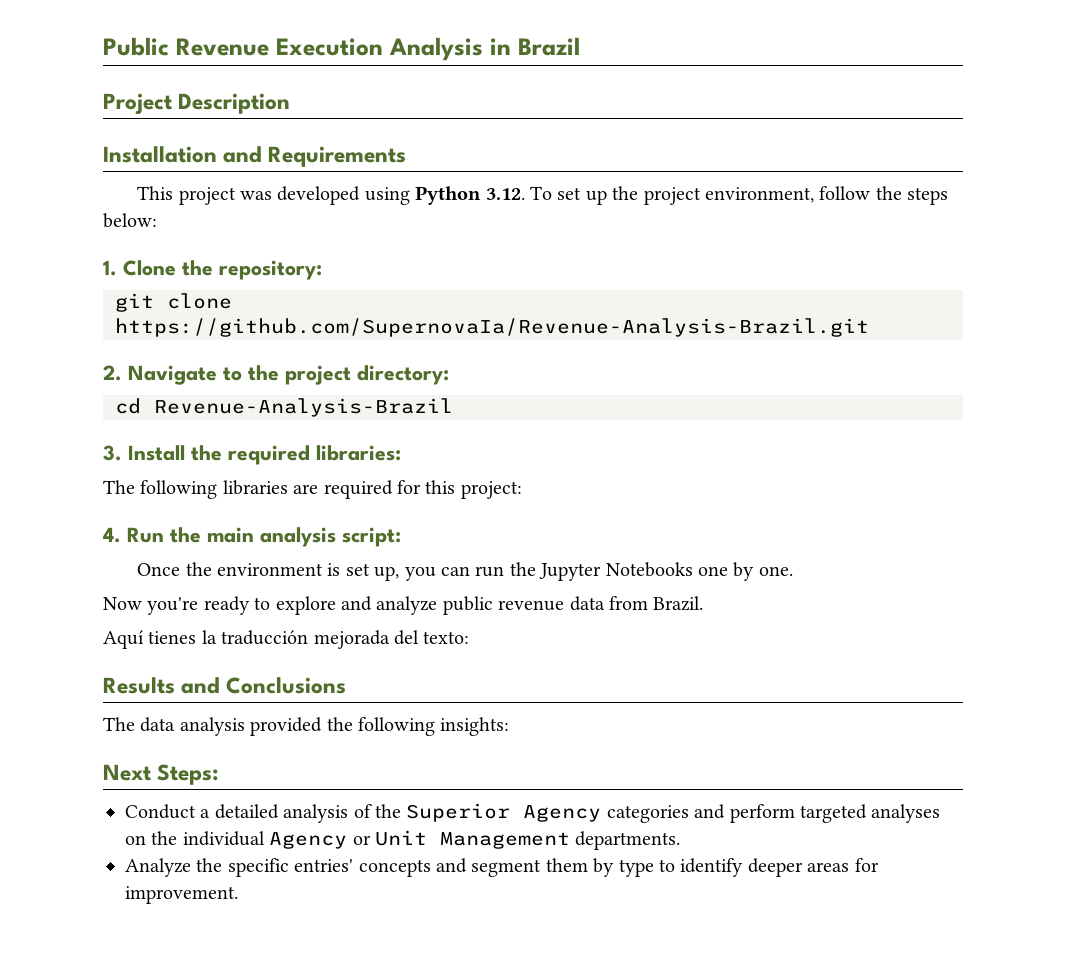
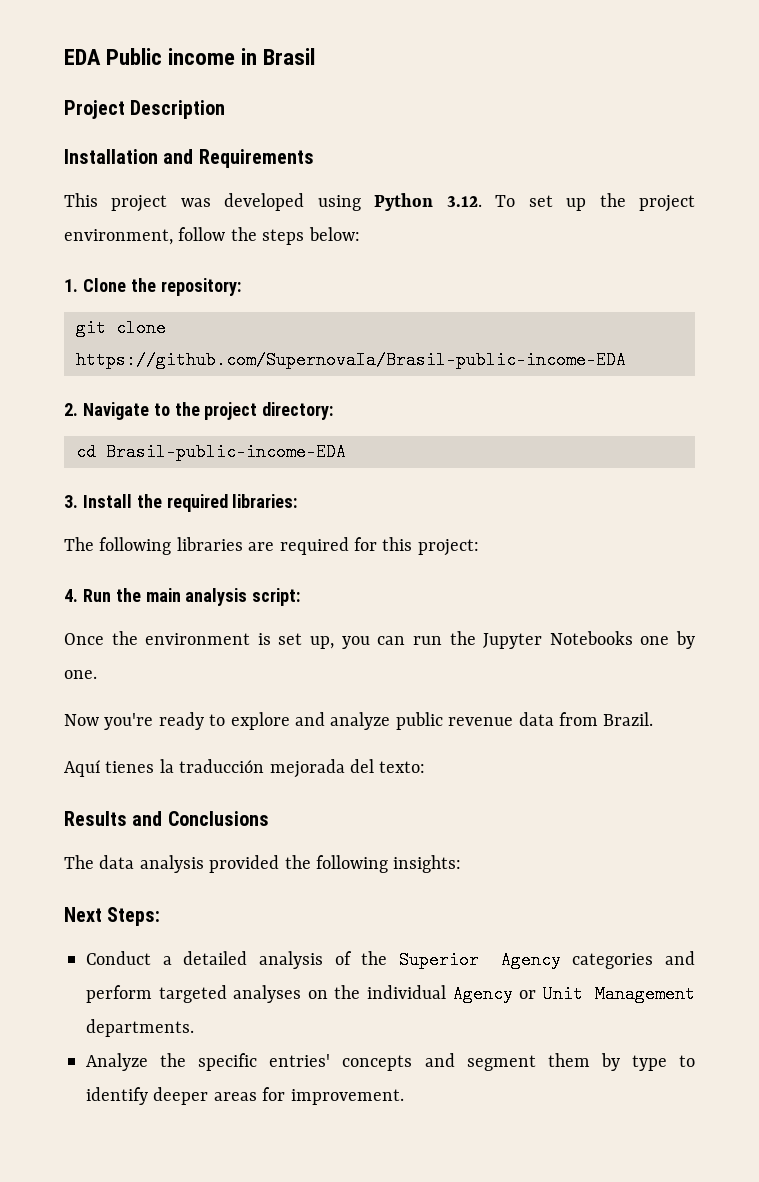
[103,37,580,61] Public Revenue Execution Analysis in Brazil -> [64,48,316,65] EDA Public income in Brasil
[115,318,869,337] https://github.com/SupernovaIa/Revenue-Analysis-Brazil.git -> [76,351,626,369] https://github.com/SupernovaIa/Brasil-public-income-EDA
[154,398,453,417] Revenue-Analysis-Brazil -> [106,443,346,461] Brasil-public-income-EDA

